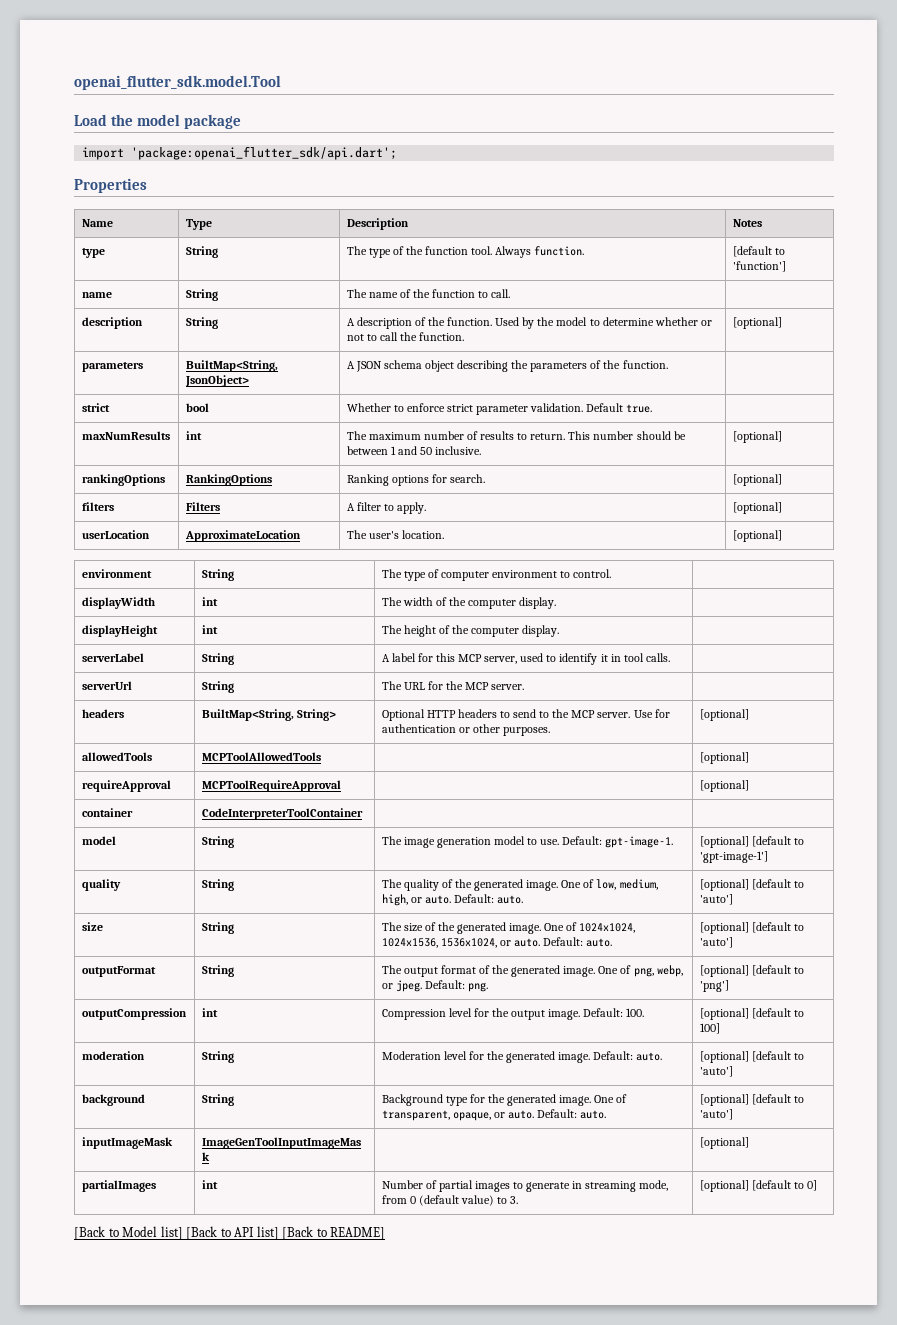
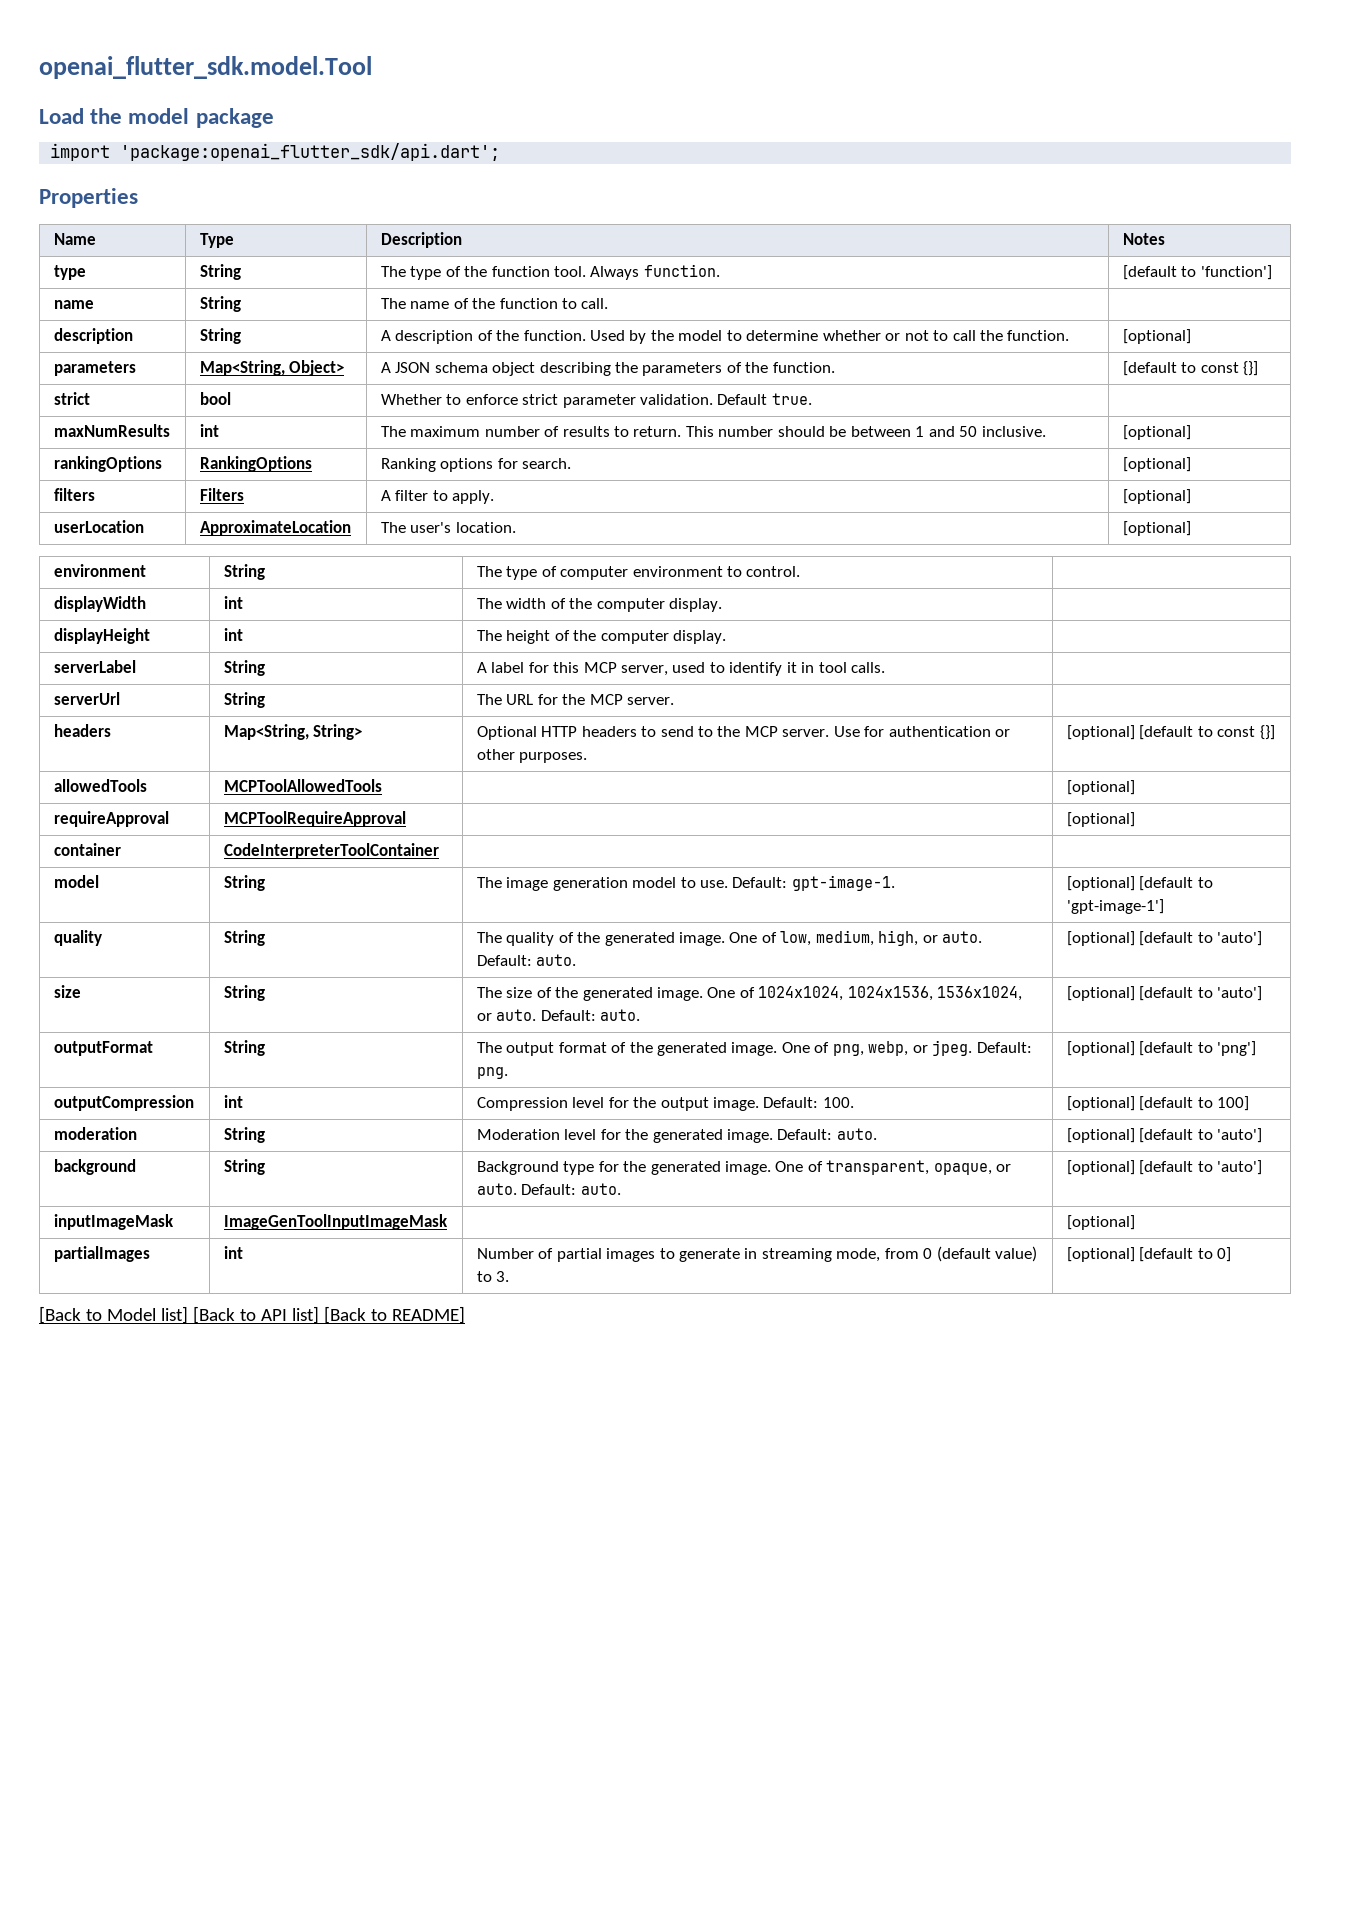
[185,360,278,372] [184,375,249,387] BuiltMap<String, JsonObject> -> [199,360,345,376] Map<String, Object>
(668, 364) none -> [1122,361,1259,376] [default to const {}]
[201,709,294,721] BuiltMap<String, -> [223,724,309,740] Map<String,
(749, 715) none -> [1139,725,1275,740] [default to const {}]

